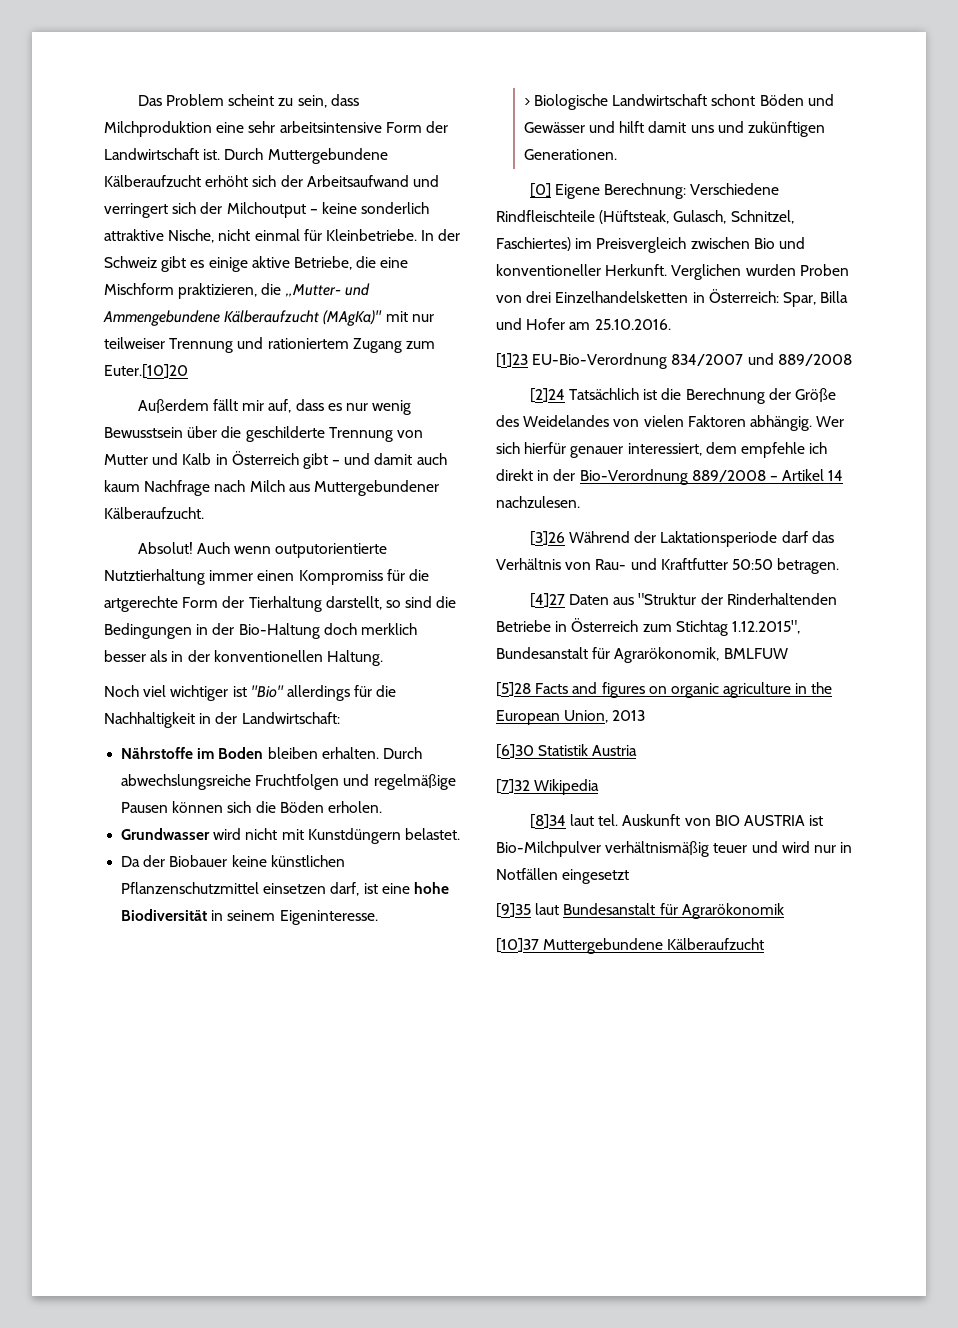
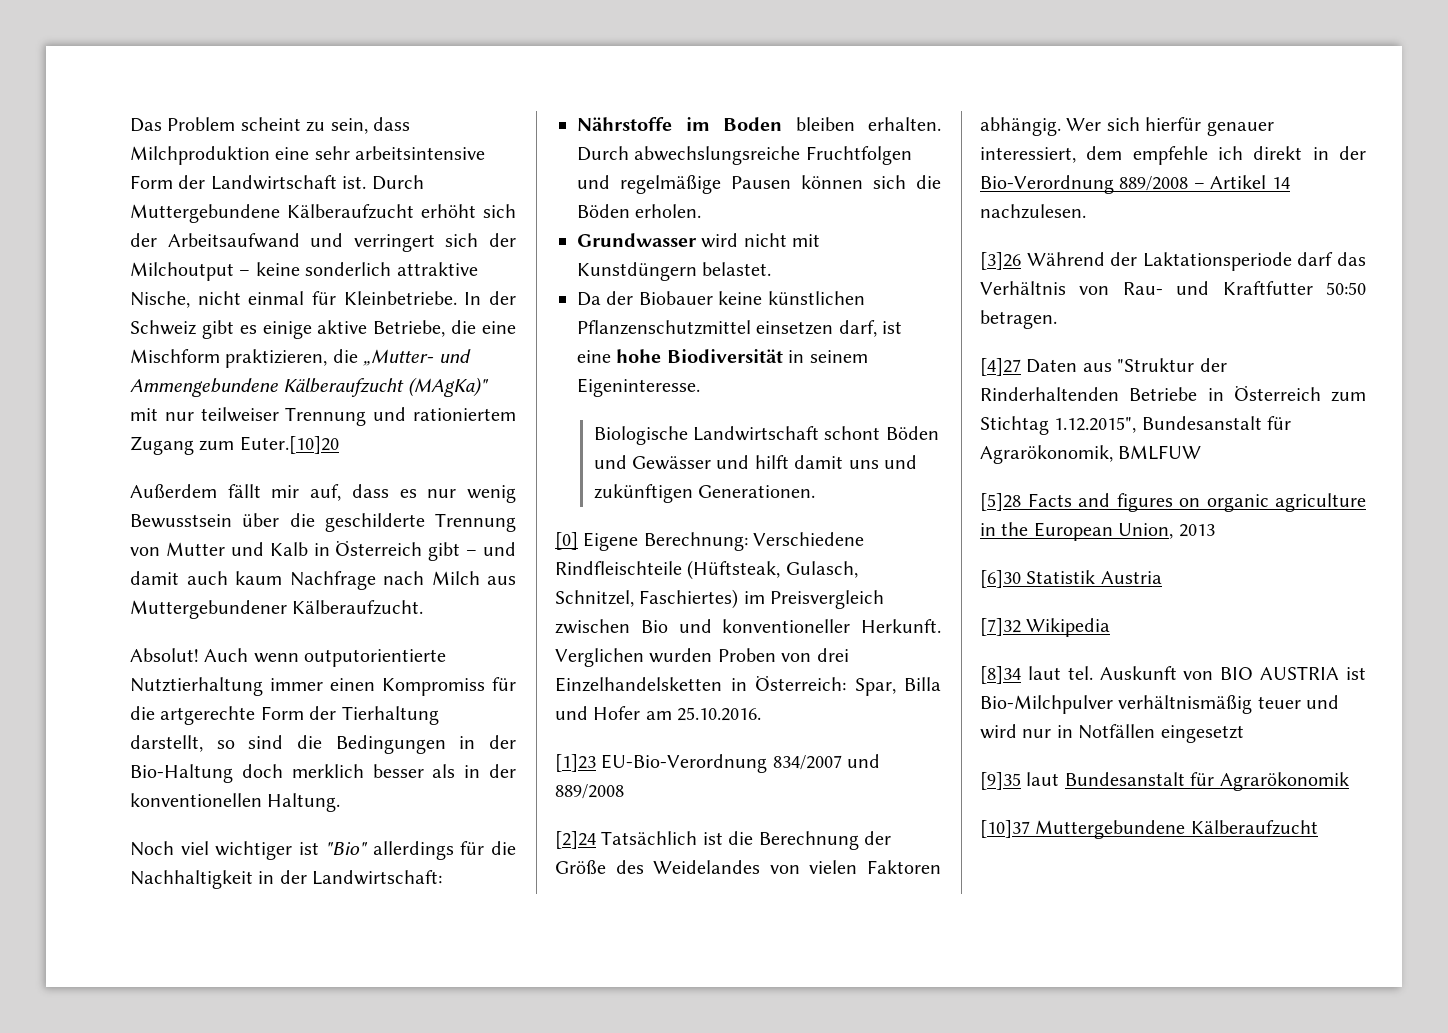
[523,98,530,106] > -> (700, 387) none

